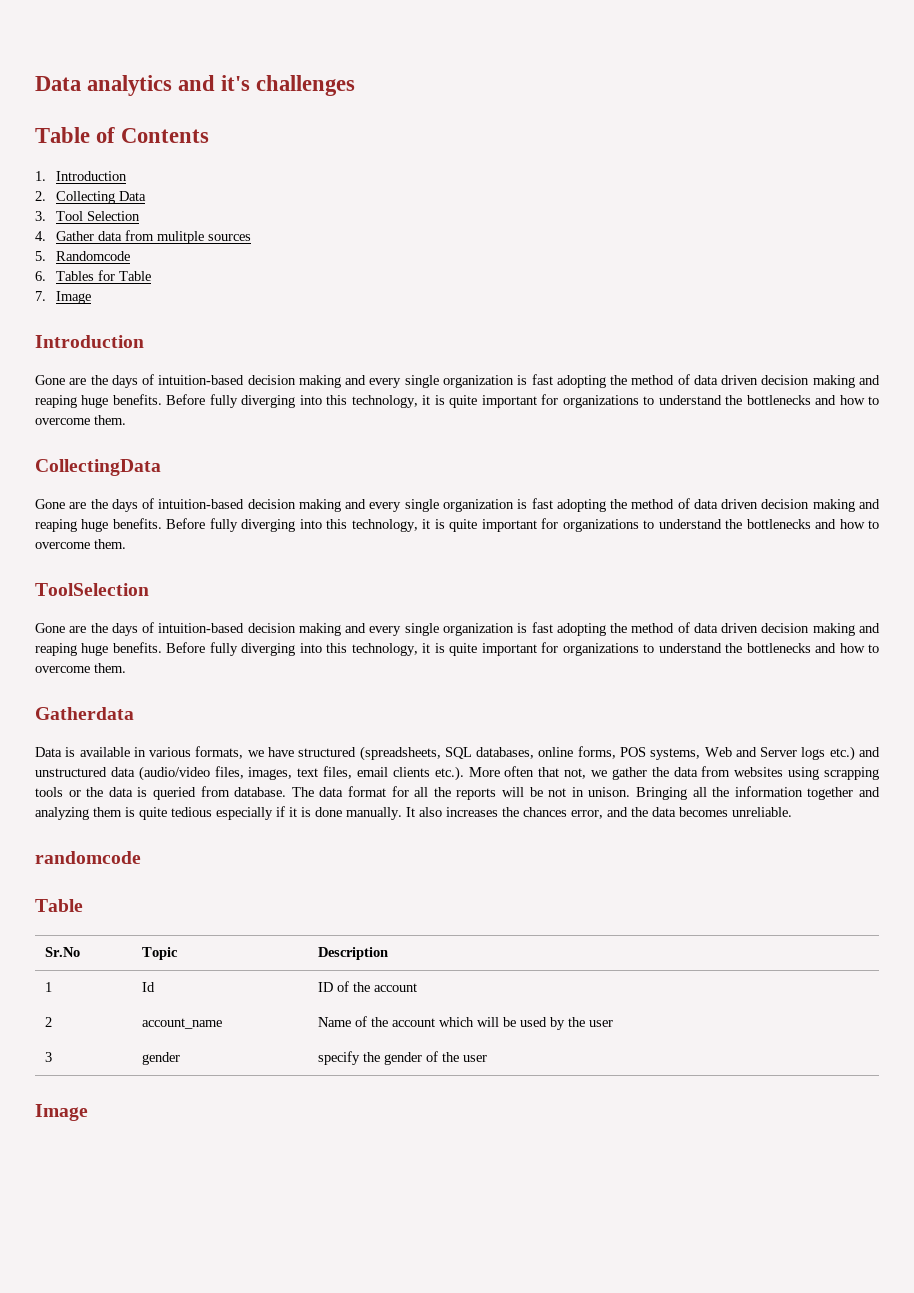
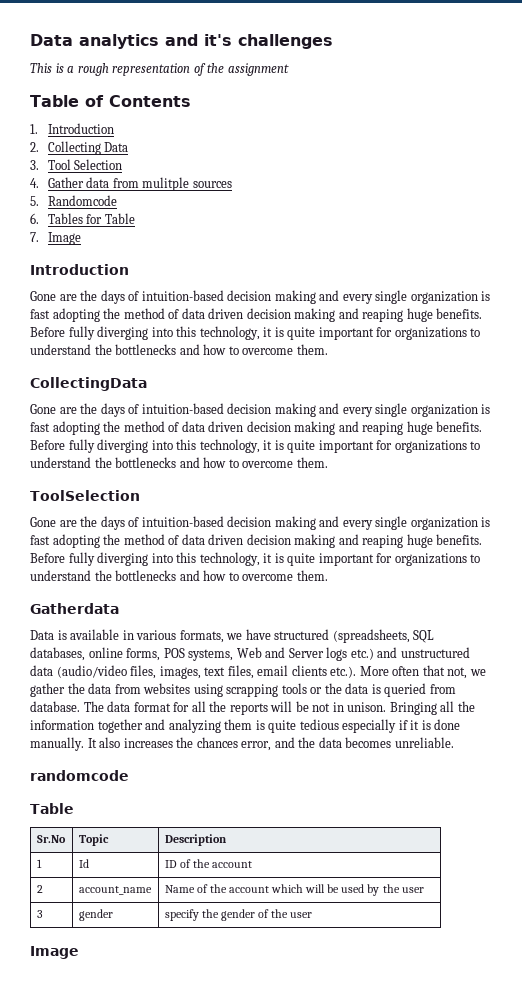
(356, 85) none -> [30,63,289,76] // This is a rough representation of the assignment

